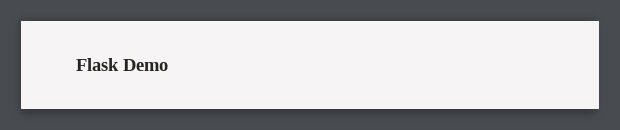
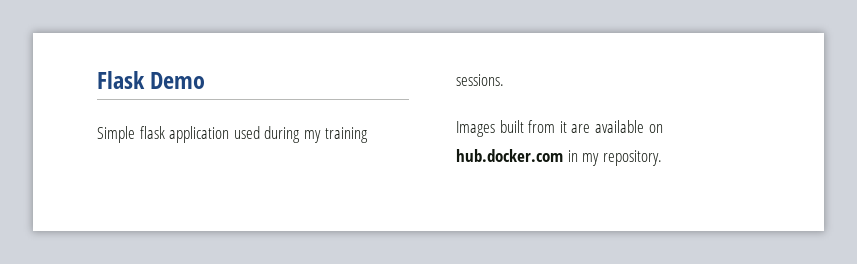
(168, 65) none -> [97,126,368,143] [456,74,504,86] [456,120,663,137] [456,149,662,166] // Simple flask application used during my training sessions. // Images built from it are available on hub.docker.com in my repository.

